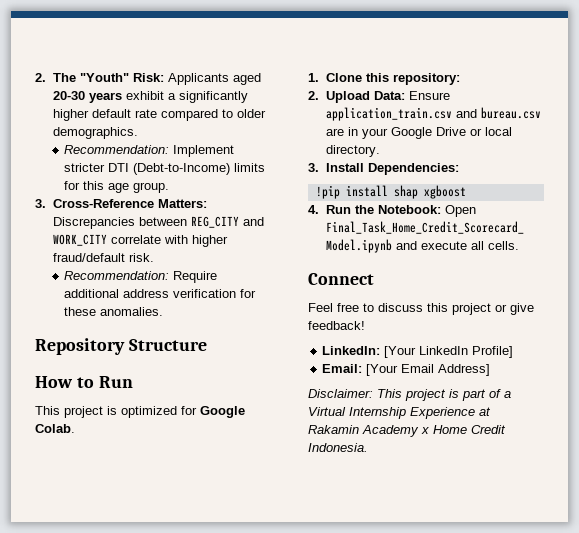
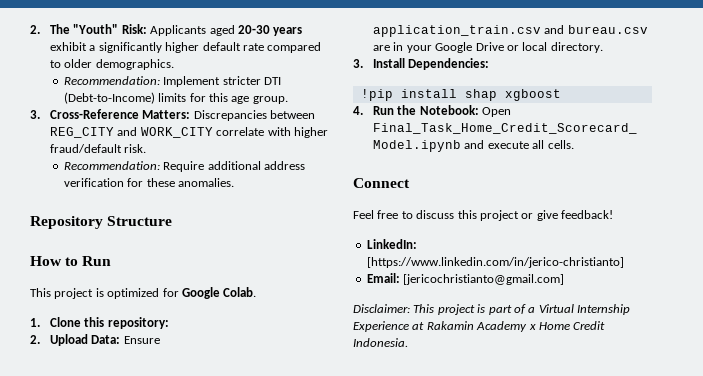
[384,346,514,358] [322,364,491,376] [Your LinkedIn Profile] // Email: [Your Email Address] -> [366,257,624,268] [366,273,565,285] [https://www.linkedin.com/in/jerico-christianto] // Email: [jericochristianto@gmail.com]

